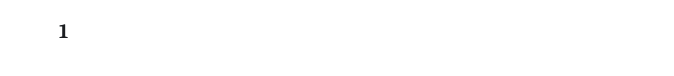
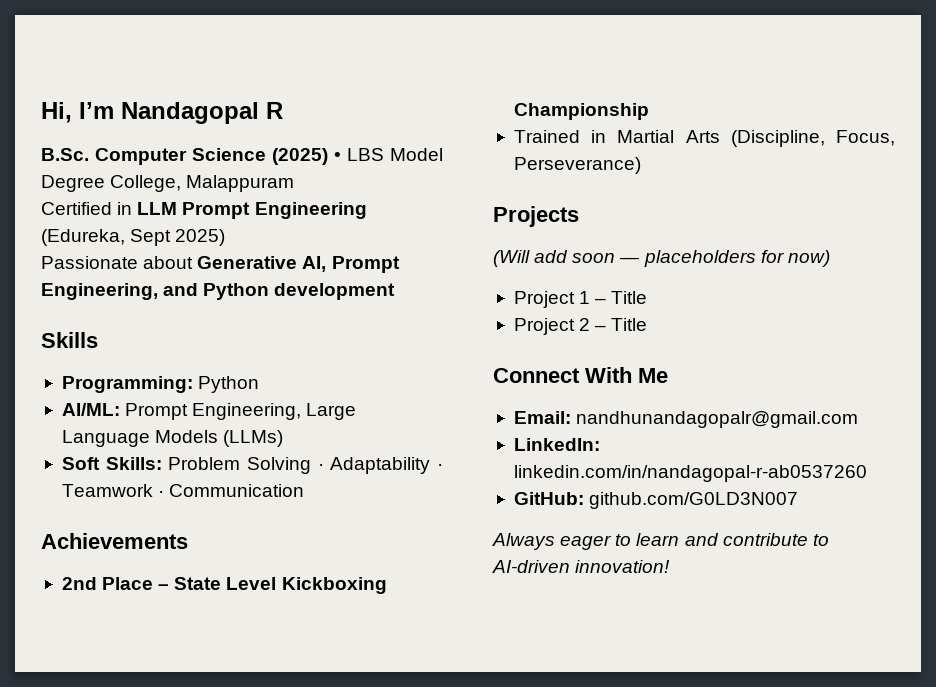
[59,24,68,38] 1 -> [41,102,283,124] [41,148,443,165] [41,175,295,192] [41,202,367,219] [41,229,226,246] [41,256,400,273] [41,283,396,300] [41,332,98,348] [61,376,260,393] [61,403,357,420] [61,430,284,447] [61,457,444,474] [61,484,305,497] [41,533,188,549] [61,577,387,594] [513,103,649,120] [513,130,895,147] [513,157,641,174] [493,206,579,227] [493,250,830,267] [513,291,648,308] [513,318,648,335] [493,367,668,383] [513,411,859,428] [513,438,600,451] [513,465,867,482] [513,492,799,509] [492,533,829,550] [492,560,671,573] Hi, I’m Nandagopal R // B.Sc. Computer Science (2025) • LBS Model Degree College, Malappuram // Certified in LLM Prompt Engineering (Edureka, Sept 2025) // Passionate about Generative AI, Prompt Engineering, and Python development // Skills // Programming: Python // AI/ML: Prompt Engineering, Large Language Models (LLMs) // Soft Skills: Problem Solving · Adaptability · Teamwork · Communication // Achievements // 2nd Place – State Level Kickboxing Championship // Trained in Martial Arts (Discipline, Focus, Perseverance) // Projects // (Will add soon — placeholders for now) // Project 1 – Title // Project 2 – Title // Connect With Me // Email: nandhunandagopalr@gmail.com // LinkedIn: linkedin.com/in/nandagopal-r-ab0537260 // GitHub: github.com/G0LD3N007 // Always eager to learn and contribute to AI‑driven innovation!

